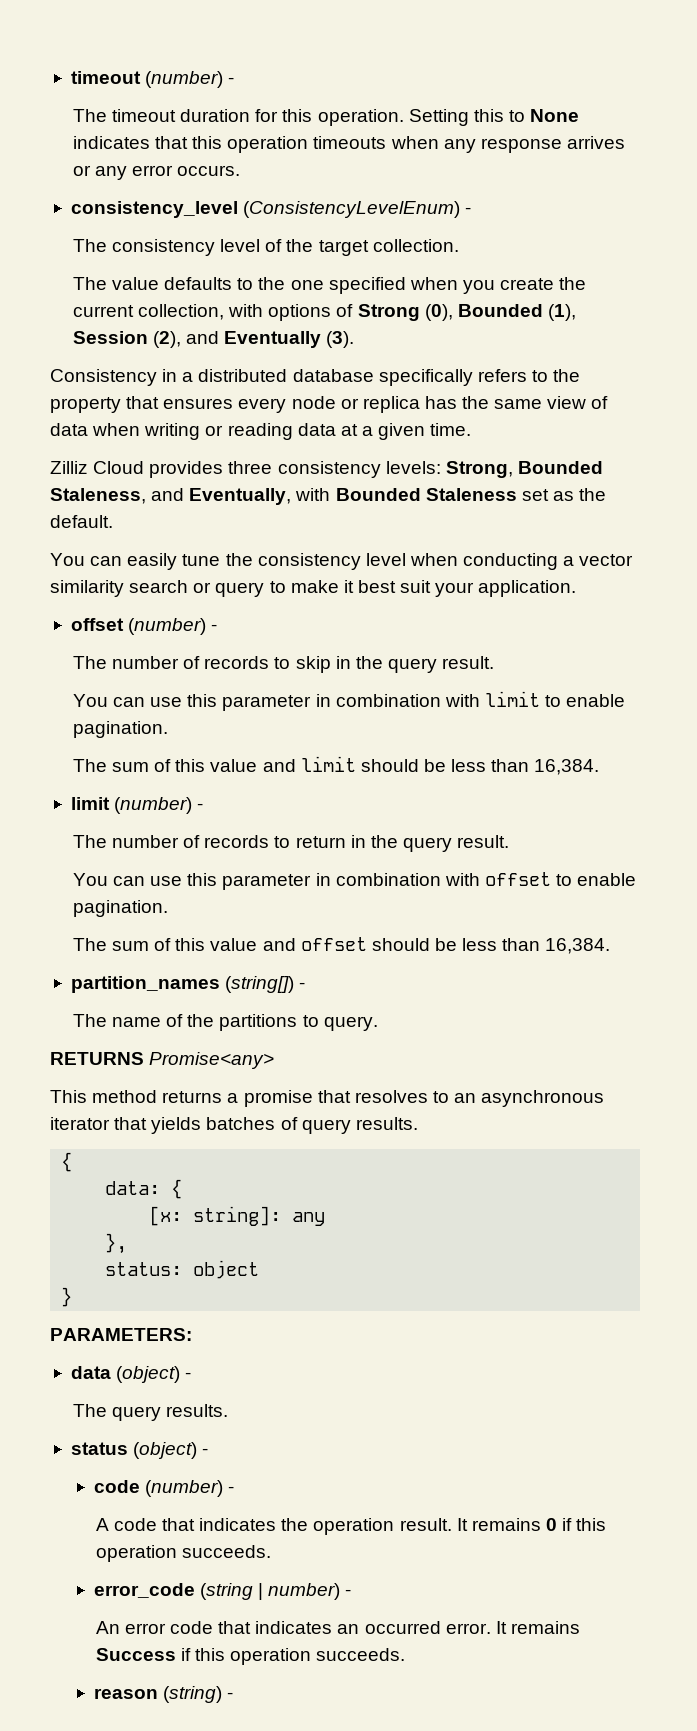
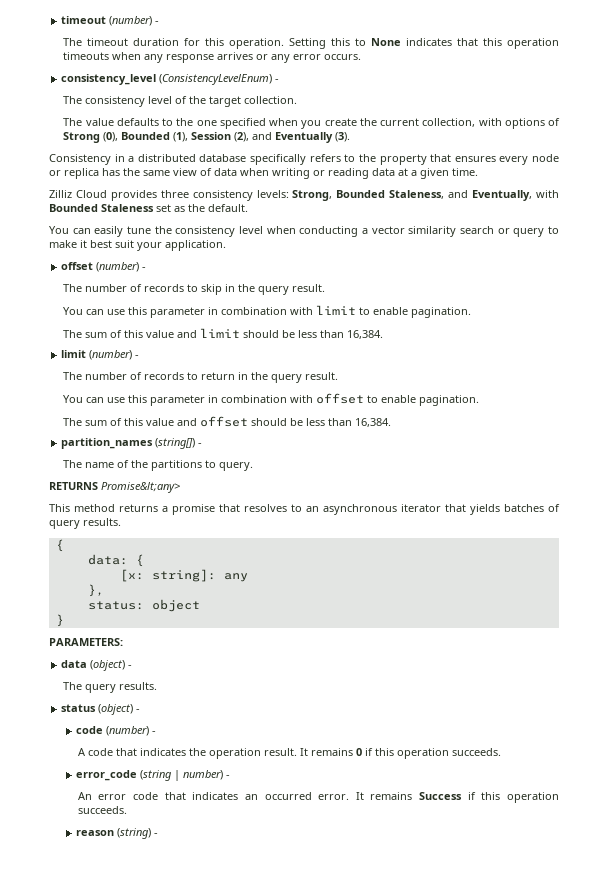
[149,1052,275,1069] Promise<any> -> [101,482,180,493] Promise&lt;any>

